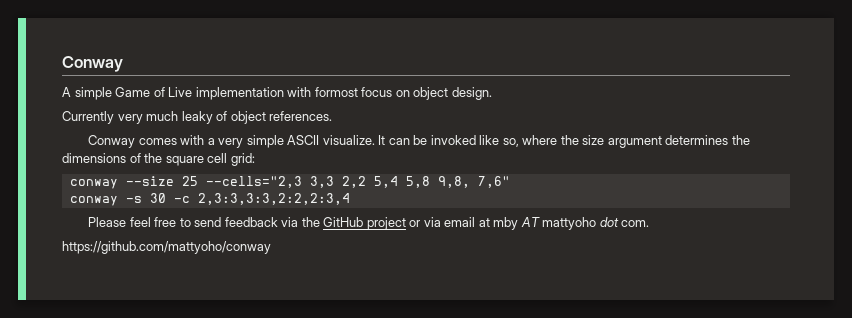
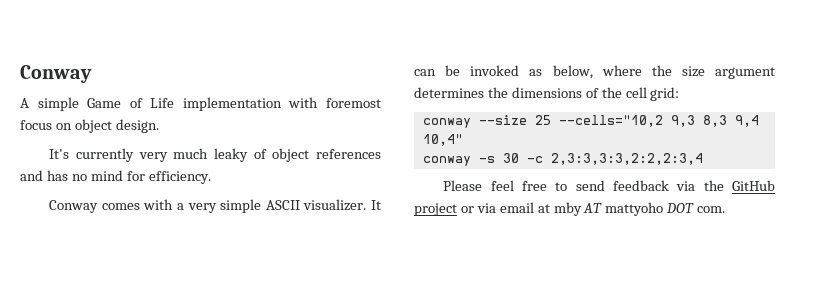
[168,87,193,97] Live -> [150,98,175,108] Life
[314,87,358,97] formost -> [326,98,381,108] foremost
[62,111,114,124] Currently -> [49,148,134,162] It's currently
[269,111,333,121] references. -> [316,149,382,159] [20,170,211,184] references and has no mind for efficiency.
[322,135,375,145] visualize. -> [303,199,367,211] visualizer.
[479,135,519,147] like so, -> [529,65,593,79] as below,
[165,156,204,166] square -> (622, 92) none
[205,176,510,188] --cells="2,3 3,3 2,2 5,4 5,8 9,8, 7,6" -> [558,115,759,127] [422,134,463,146] --cells="10,2 9,3 8,3 9,4 10,4"
[599,217,619,227] dot -> [666,203,695,213] DOT
[62,241,271,254] // https://github.com/mattyoho/conway -> (726, 209) none

